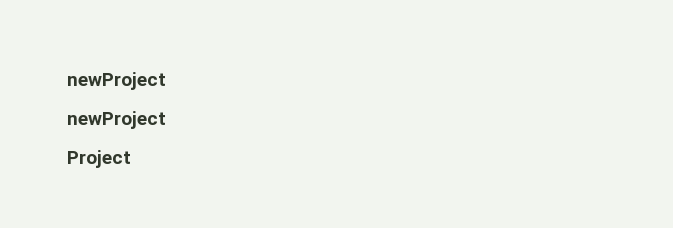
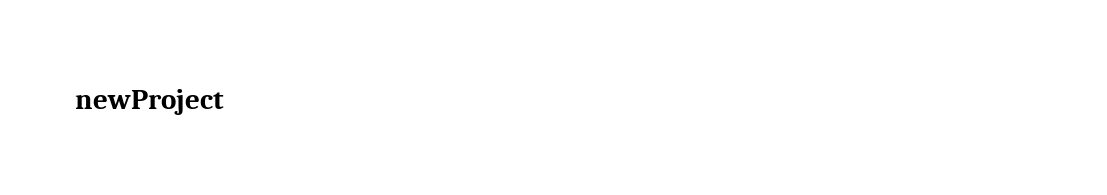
[67,72,166,90] [67,111,166,129] [67,150,131,168] newProject // newProject // Project -> [75,89,224,115] newProject

